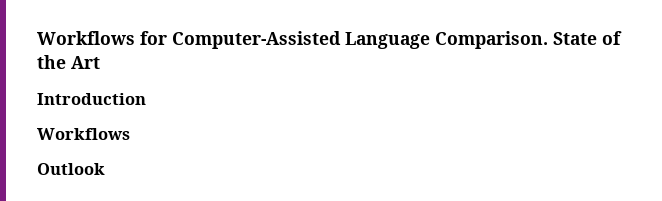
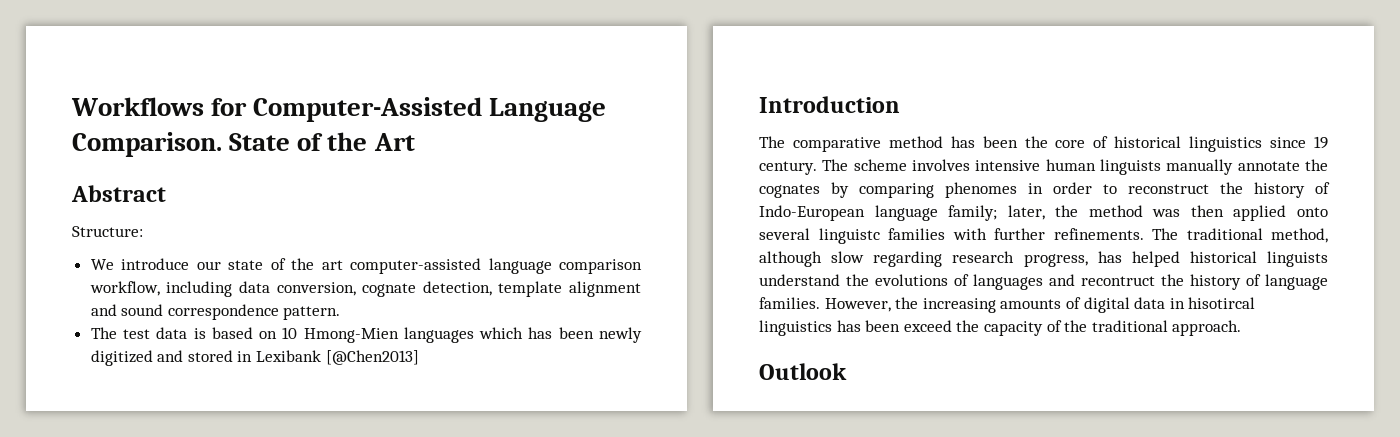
[37,93,146,105] [37,128,130,140] Introduction // Workflows -> [71,185,166,202] [72,226,143,237] [90,258,642,274] [89,281,641,297] [90,304,341,320] [90,327,642,343] [90,350,419,366] [759,96,900,113] [759,136,1328,152] [759,159,1328,175] [759,182,1330,198] [759,205,1328,221] [759,228,1328,244] [759,251,1328,267] [759,274,1328,290] [759,297,1256,313] [759,320,1242,336] Abstract // Structure: // We introduce our state of the art computer-assisted language comparison workflow, including data conversion, cognate detection, template alignment and sound correspondence pattern. // The test data is based on 10 Hmong-Mien languages which has been newly digitized and stored in Lexibank [@Chen2013] // Introduction // The comparative method has been the core of historical linguistics since 19 century. The scheme involves intensive human linguists manually annotate the cognates by comparing phenomes in order to reconstruct the history of Indo-European language family; later, the method was then applied onto several linguistc families with further refinements. The traditional method, although slow regarding research progress, has helped historical linguists understand the evolutions of languages and recontruct the history of language families. However, the increasing amounts of digital data in hisotircal linguistics has been exceed the capacity of the traditional approach.

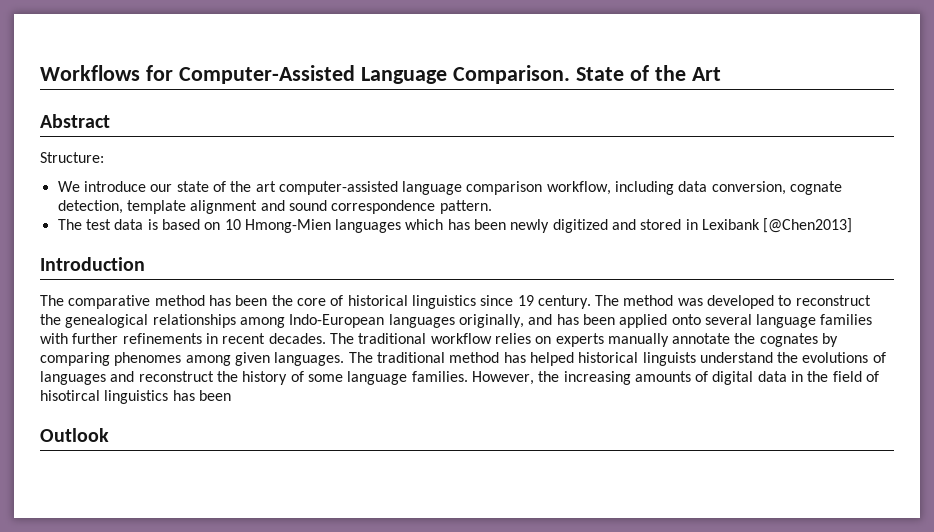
[853,159,1161,175] scheme involves intensive human linguists -> [623,295,871,309] [40,314,873,328] [40,333,604,347] method was developed to reconstruct the genealogical relationships among Indo-European languages originally, and has been applied onto several language families with further refinements in recent decades. The traditional workflow relies on experts
[1028,182,1330,198] [759,205,1328,221] [759,228,1328,244] [759,251,1088,267] in order to reconstruct the history of Indo-European language family; later, the method was then applied onto several linguistc families with further refinements. The traditional method, although slow regarding research progress, -> [185,352,500,366] among given languages. The traditional method
[1081,274,1261,290] recontruct the history of -> [138,371,343,385] reconstruct the history of some
(1185, 303) none -> [807,371,880,382] the field of
[903,320,1242,336] exceed the capacity of the traditional approach. -> (231, 395) none

